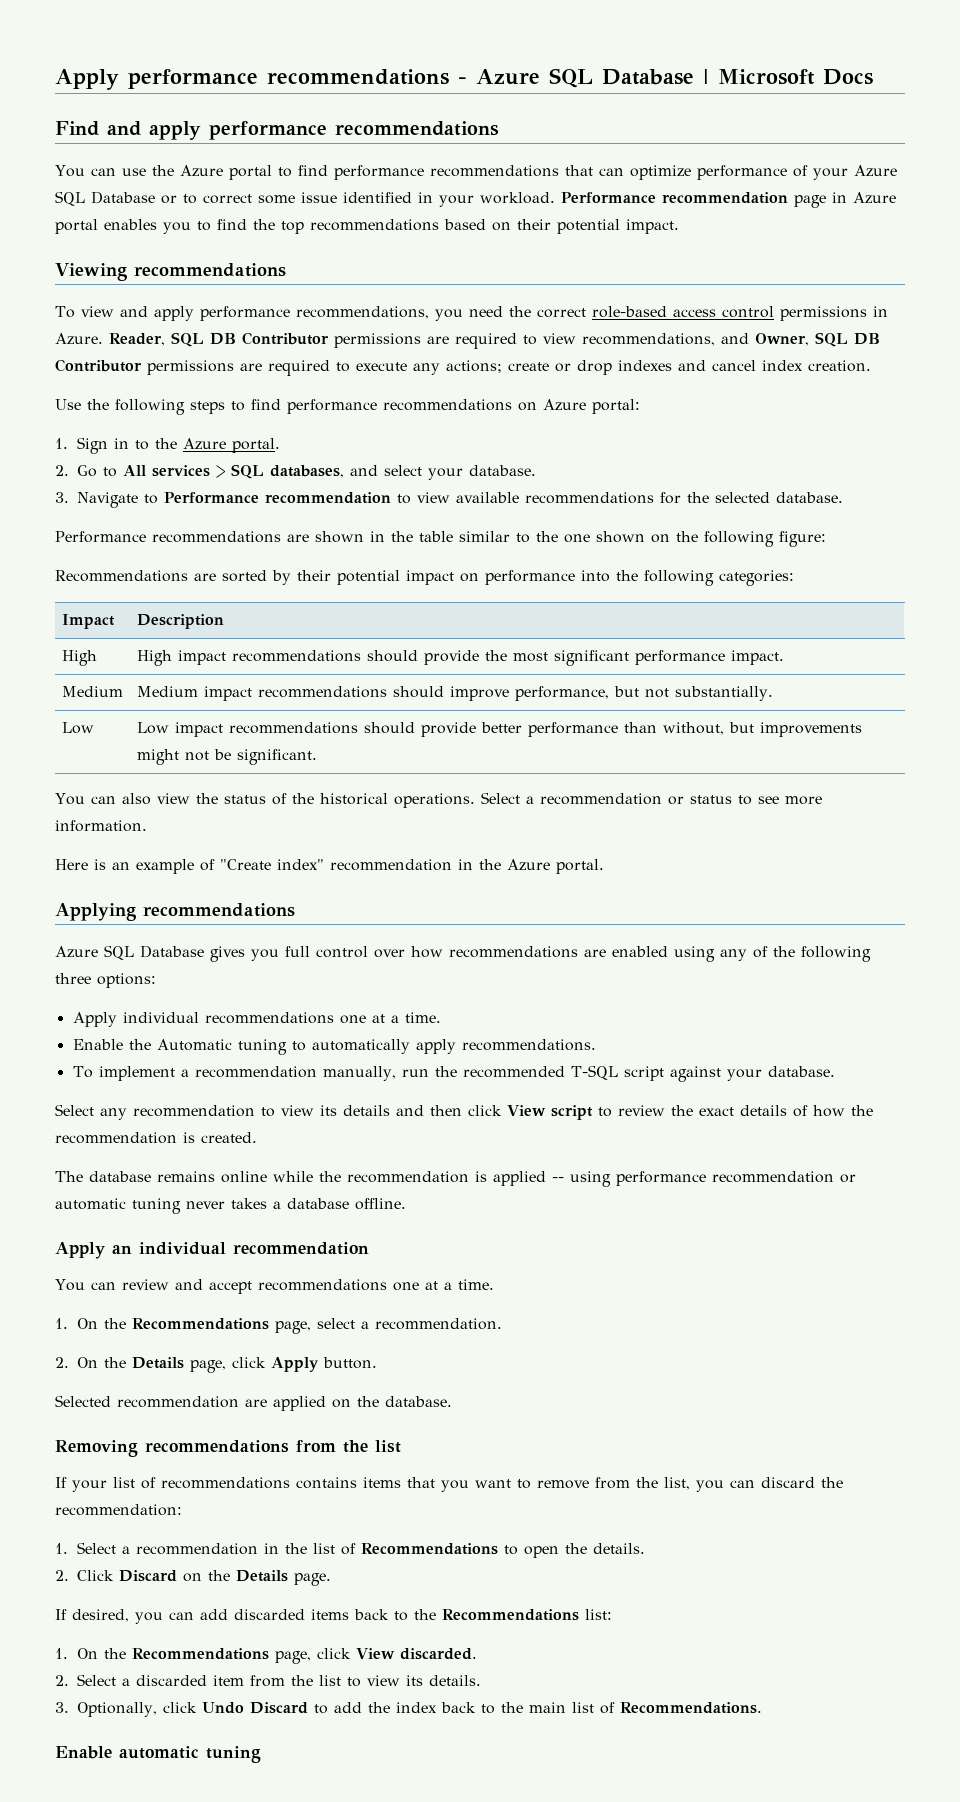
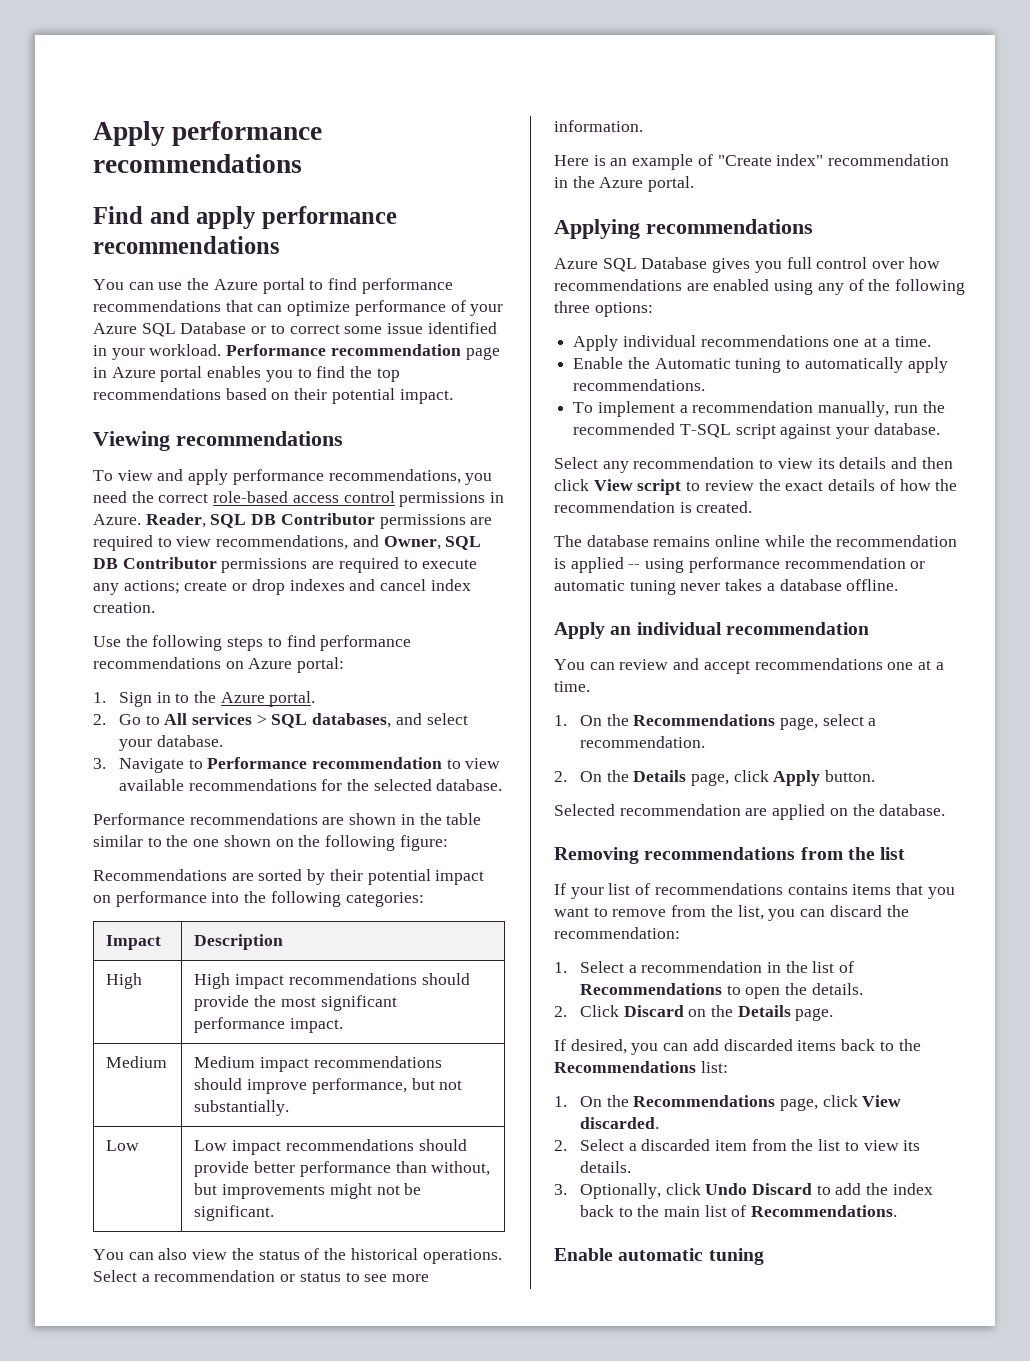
[458,68,873,88] - Azure SQL Database | Microsoft Docs -> (302, 163) none

